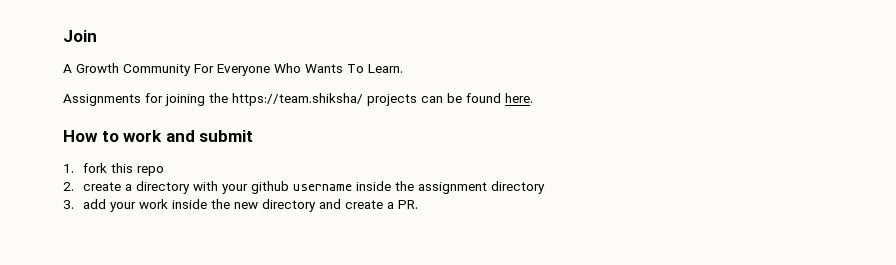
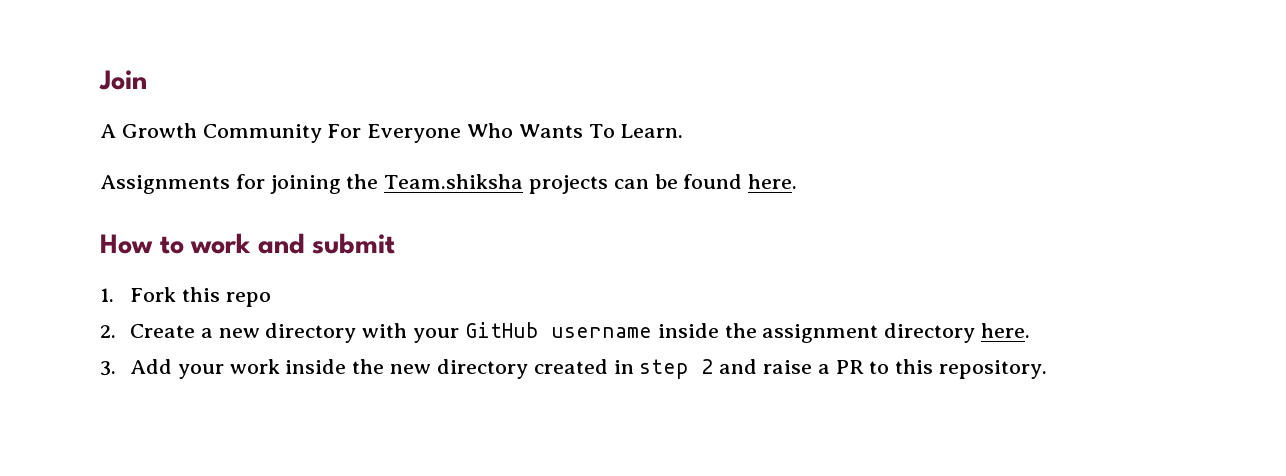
[232,93,363,106] https://team.shiksha/ -> [384,174,524,189] Team.shiksha
[83,163,108,173] fork -> [130,287,177,302] Fork
[83,182,133,191] create a -> [130,324,260,338] Create a new
[251,181,290,194] github -> [464,322,539,338] GitHub
(546, 187) none -> [980,323,1030,338] here.
[83,199,107,209] add -> [130,359,173,374] Add
[319,199,419,209] and create a PR. -> [533,359,1047,379] created in step 2 and raise a PR to this repository.

